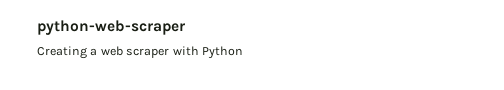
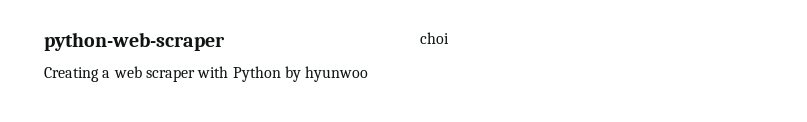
(243, 52) none -> [284,66,369,82] [420,32,449,44] by hyunwoo choi

